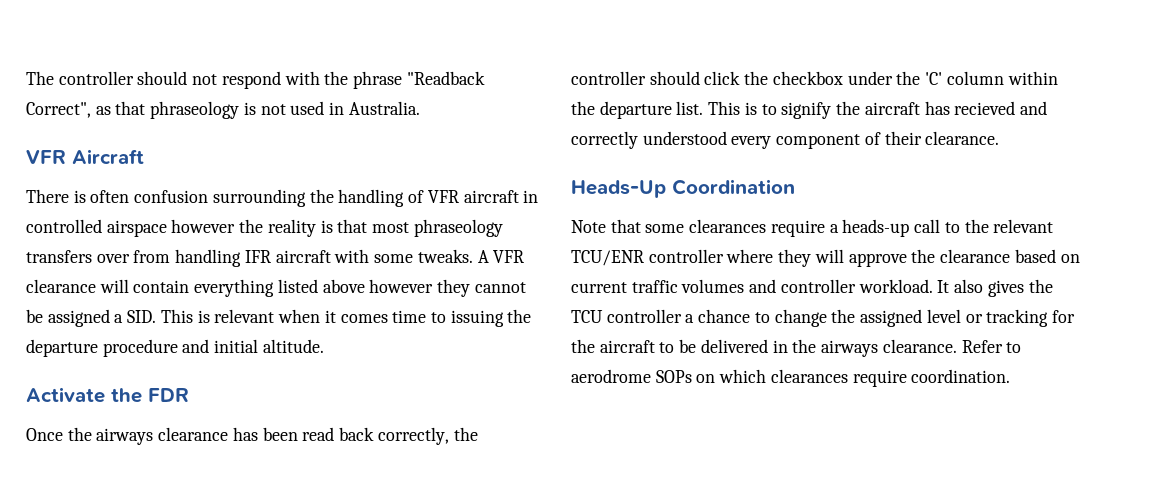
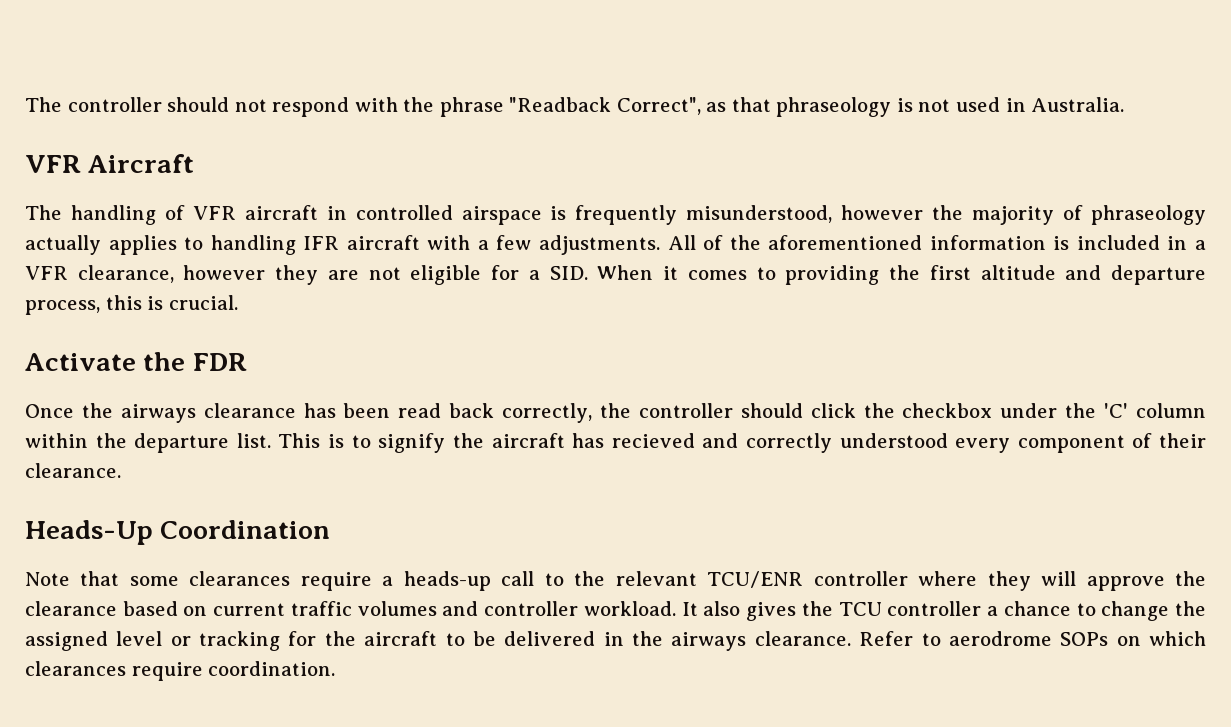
[26,189,334,207] There is often confusion surrounding the -> [25,205,62,220] The
[171,219,503,237] [26,249,525,267] [26,279,526,297] [26,309,532,327] [26,339,324,357] however the reality is that most phraseology transfers over from handling IFR aircraft with some tweaks. A VFR clearance will contain everything listed above however they cannot be assigned a SID. This is relevant when it comes time to issuing the departure procedure and initial altitude. -> [550,205,1207,225] [25,235,1207,255] [25,265,1206,285] [25,295,238,315] is frequently misunderstood, however the majority of phraseology actually applies to handling IFR aircraft with a few adjustments. All of the aforementioned information is included in a VFR clearance, however they are not eligible for a SID. When it comes to providing the first altitude and departure process, this is crucial.

